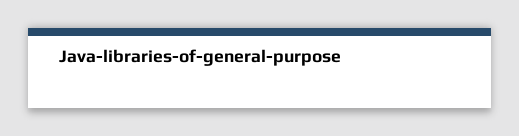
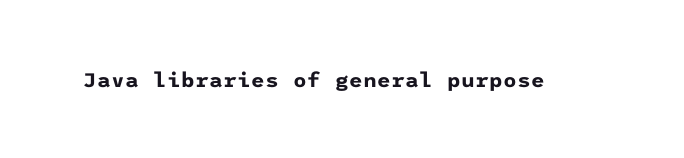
[59,49,341,66] Java-libraries-of-general-purpose -> [83,71,545,91] Java libraries of general purpose

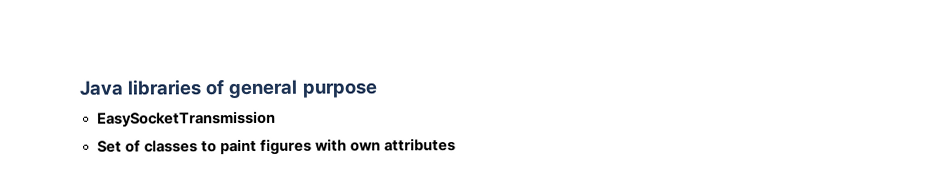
(545, 84) none -> [96,110,276,127] [96,138,456,155] // EasySocketTransmission // Set of classes to paint figures with own attributes

